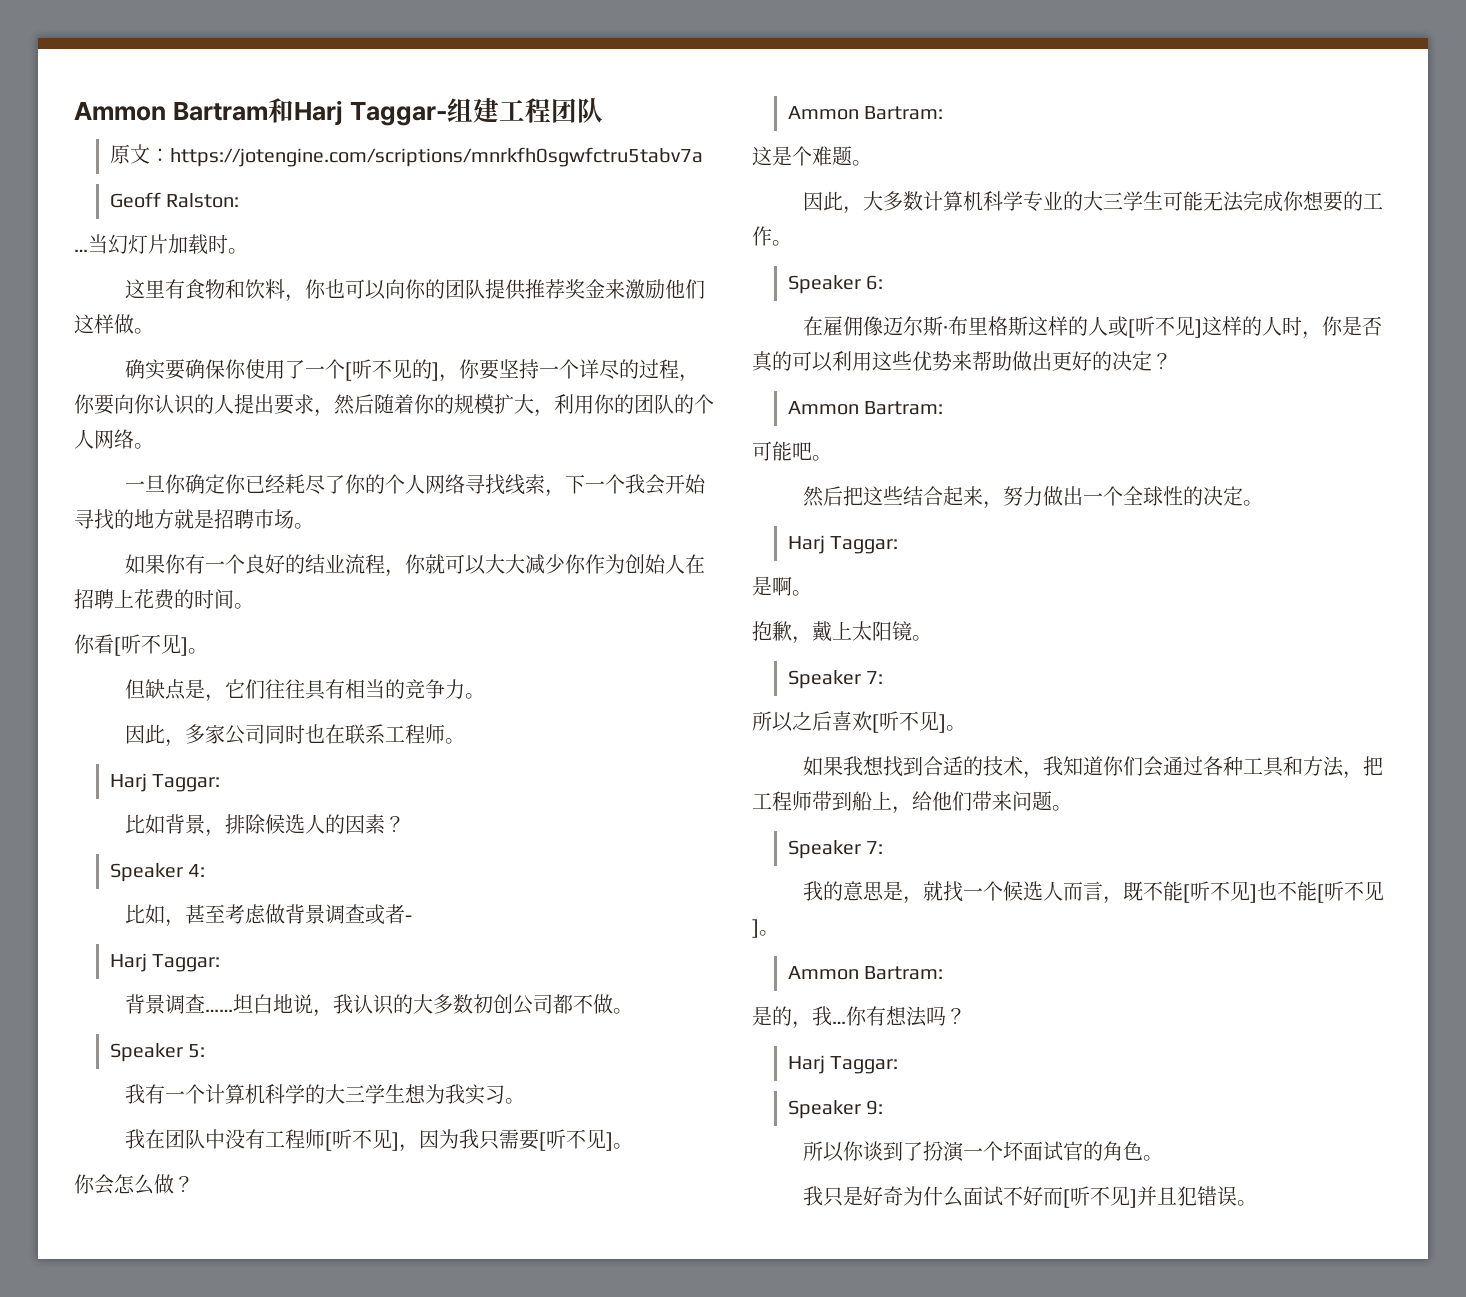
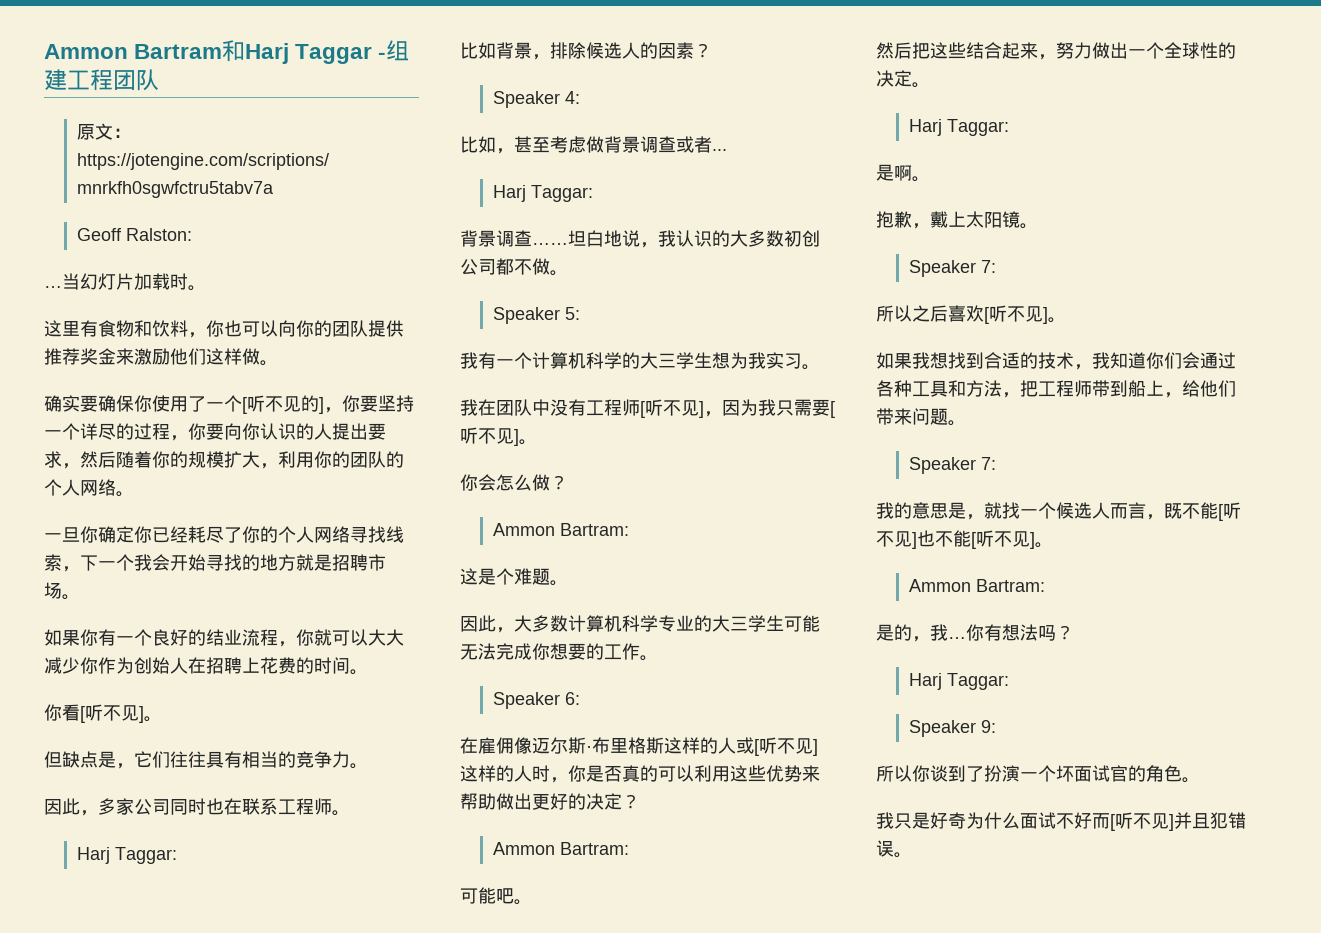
[349,101,447,126] Taggar- -> [295,44,387,64] Taggar -
[405,915,413,922] - -> [712,149,727,151] ...

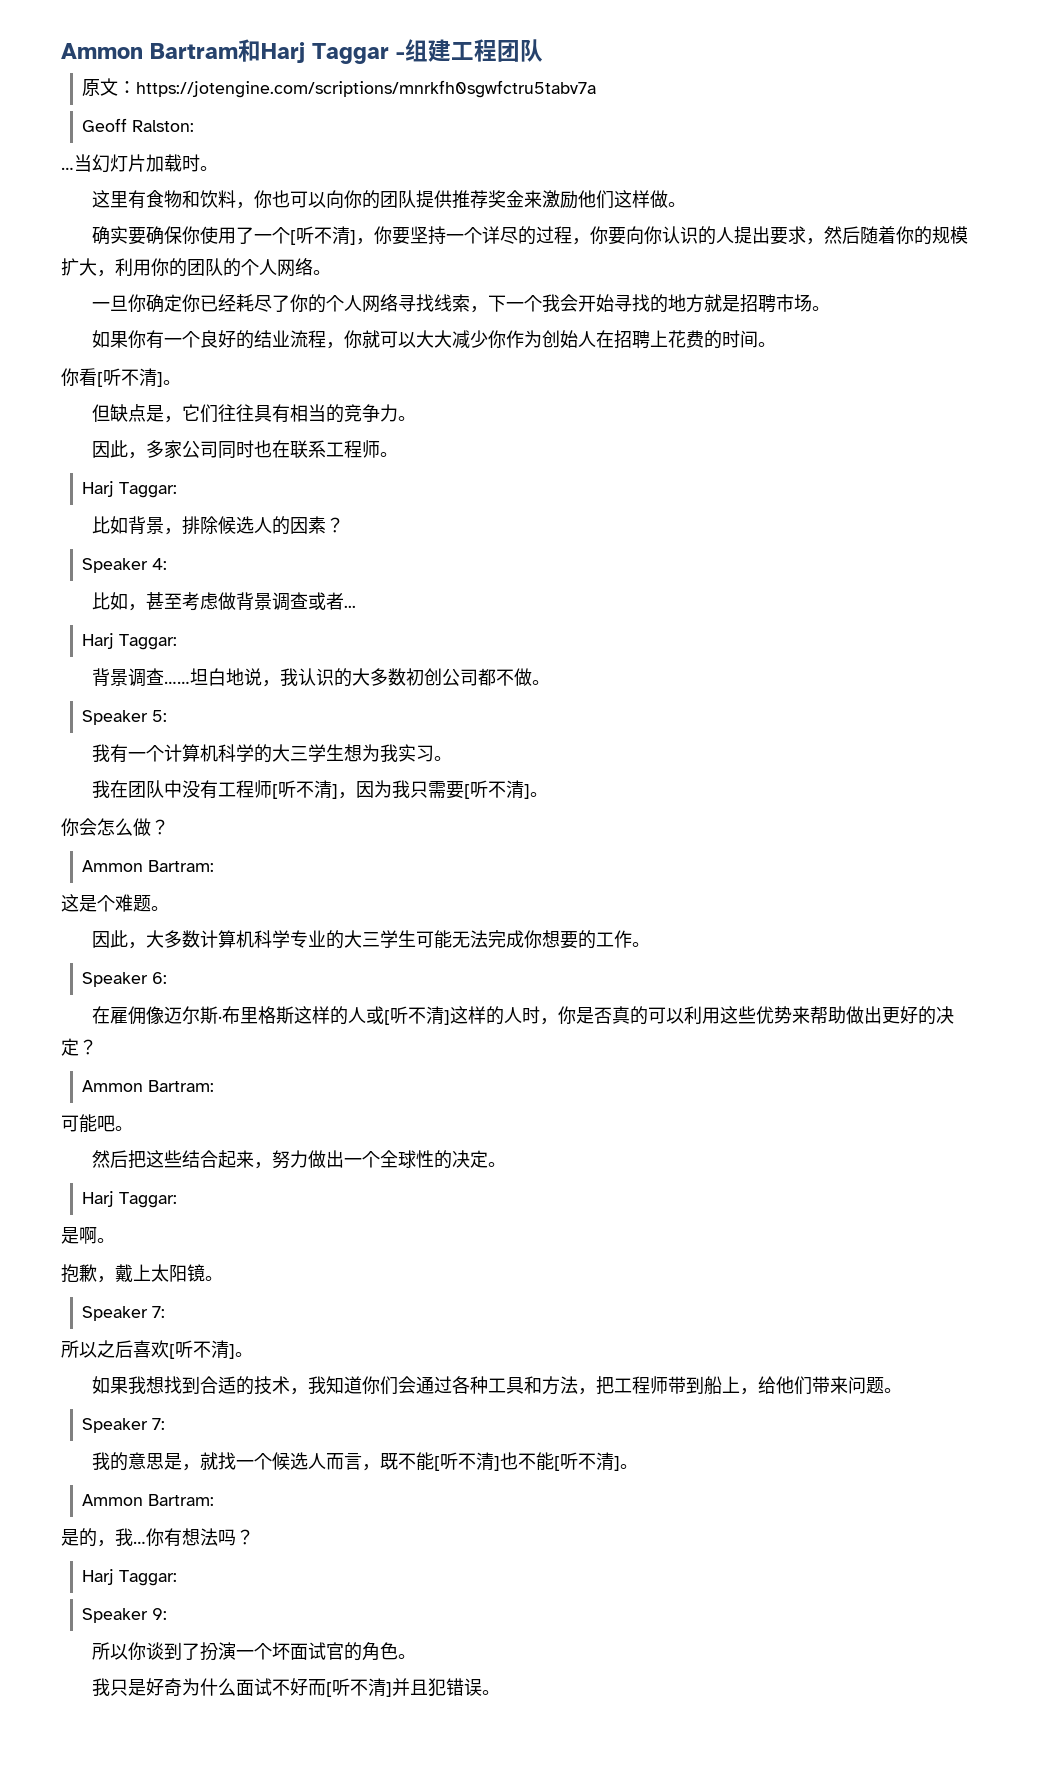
[283,395,319,412] 见的 -> [331,226,350,245] 清
[121,705,139,721] 见 -> [139,368,157,387] 清
[681,400,699,416] 见 -> [313,780,332,799] 清
[496,428,514,444] 见 -> [505,780,524,799] 清
[795,738,813,754] 见 -> [425,1006,444,1025] 清
[1025,306,1043,322] 见 -> [211,1340,229,1359] 清
[894,531,912,547] 见 -> [475,1452,494,1471] 清
[1012,531,1030,547] 见 -> [595,1452,614,1471] 清
[1151,813,1169,829] 见 -> [367,1678,386,1697] 清

